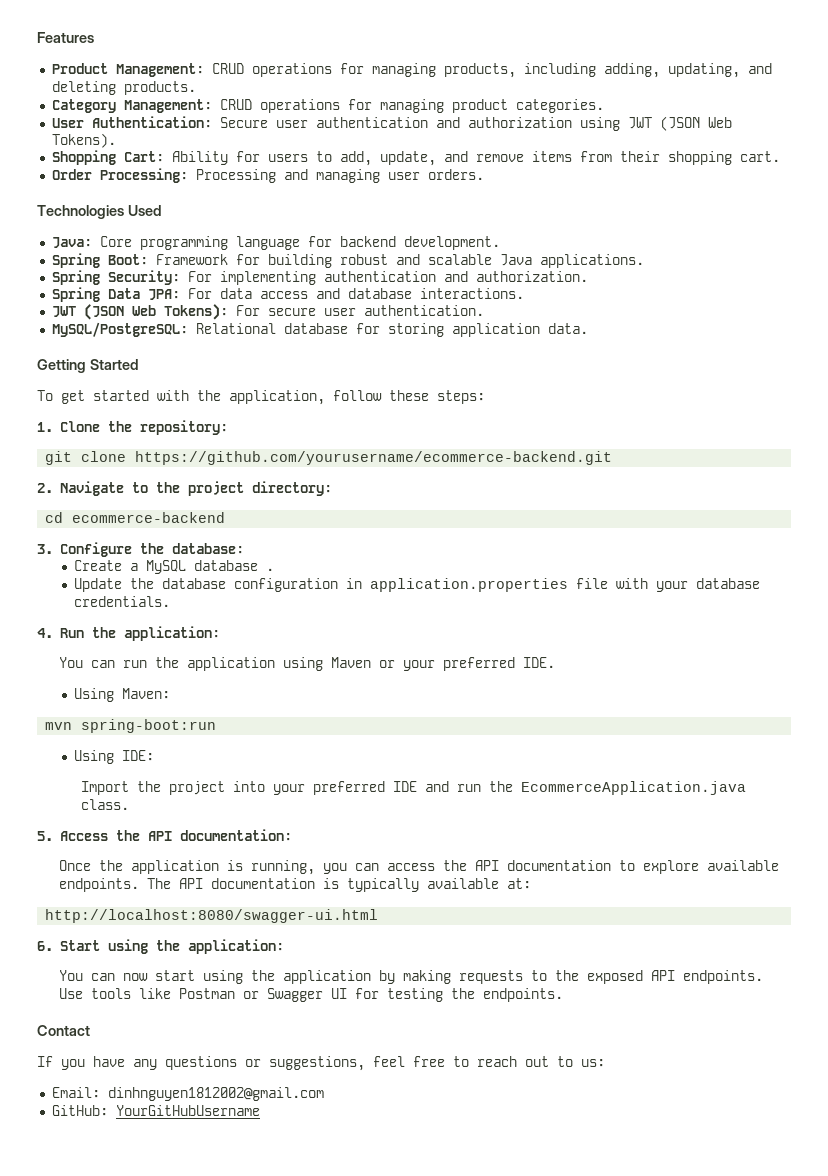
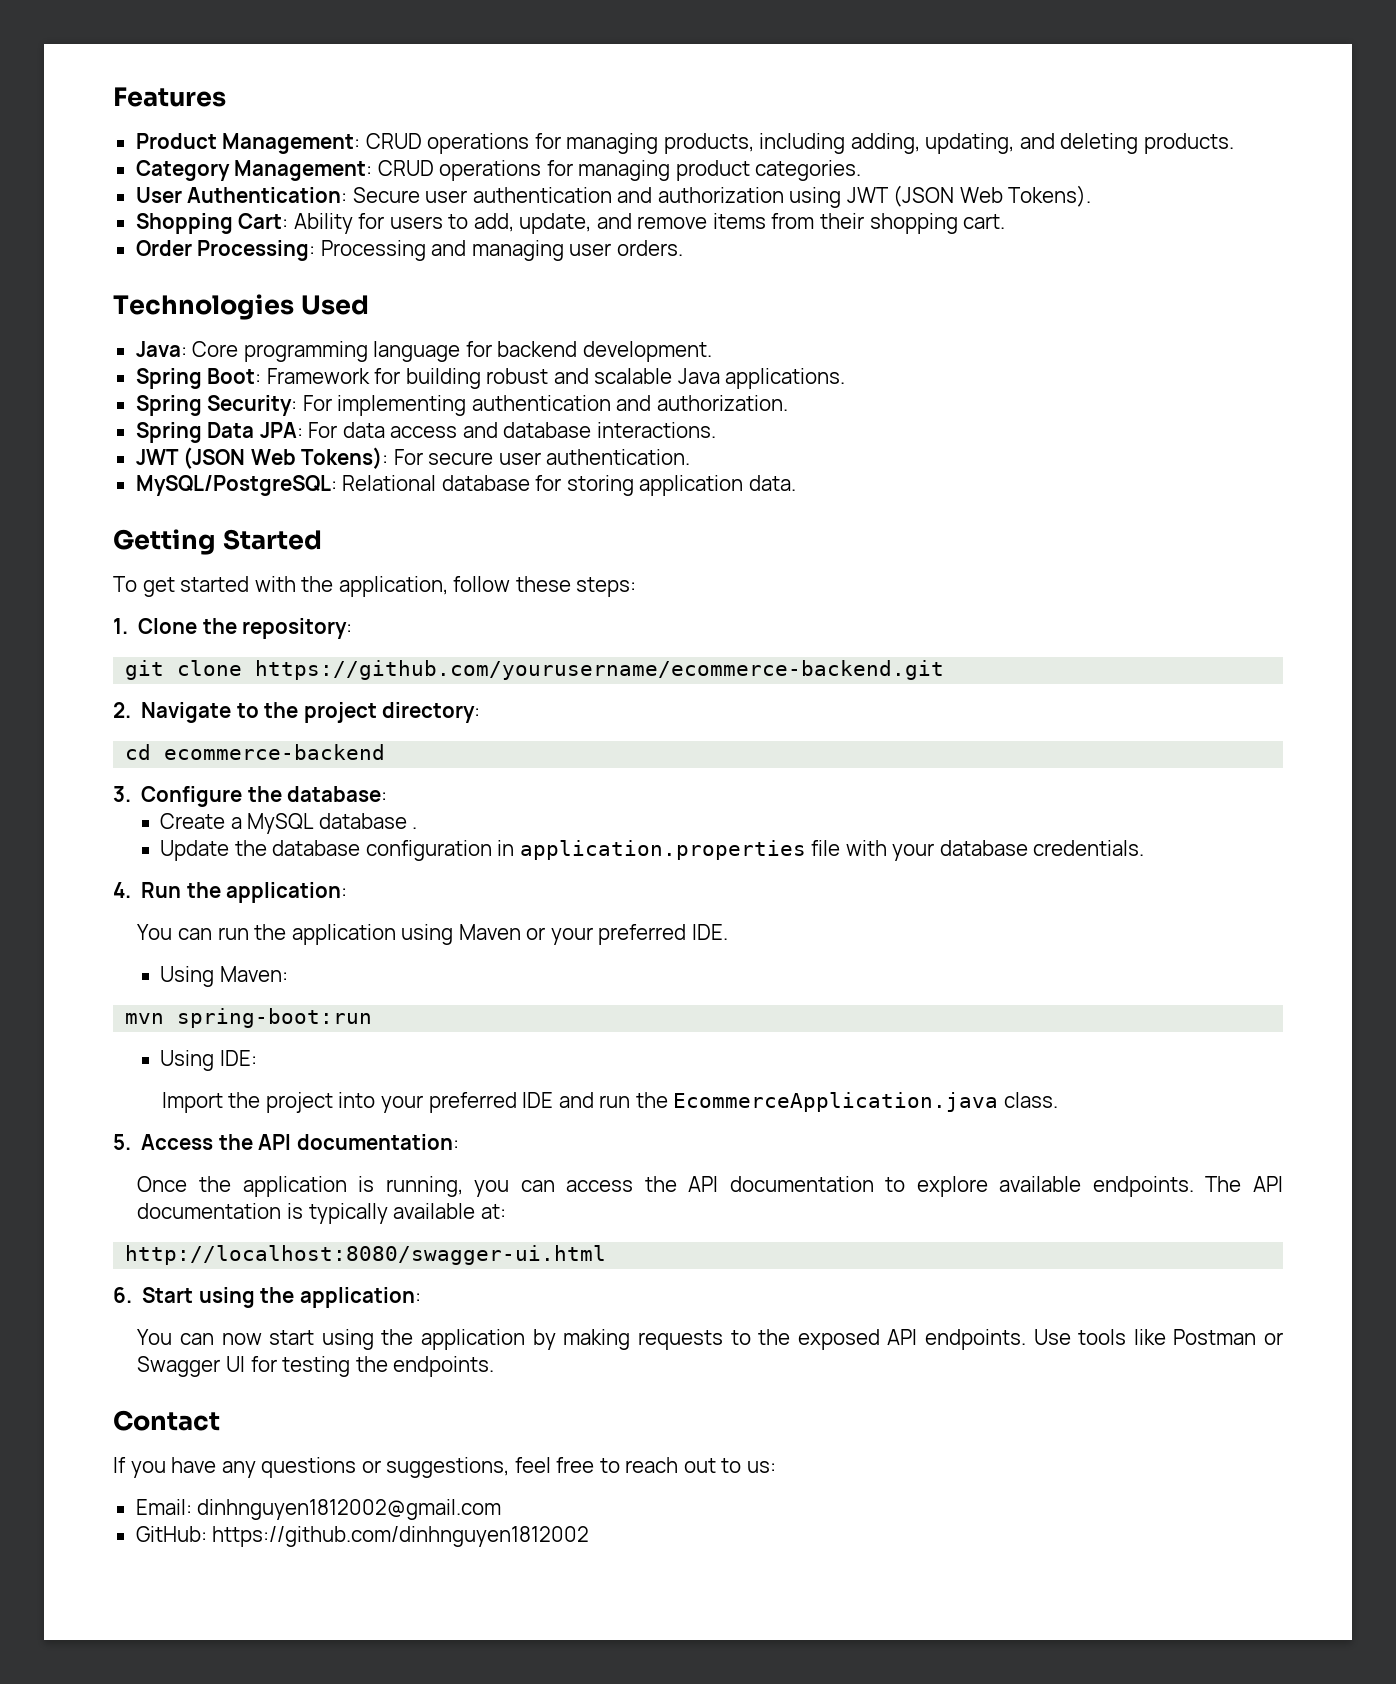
[115,1105,260,1116] YourGitHubUsername -> [212,1526,590,1547] https://github.com/dinhnguyen1812002

